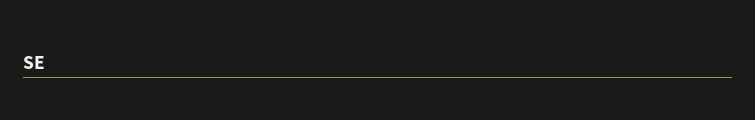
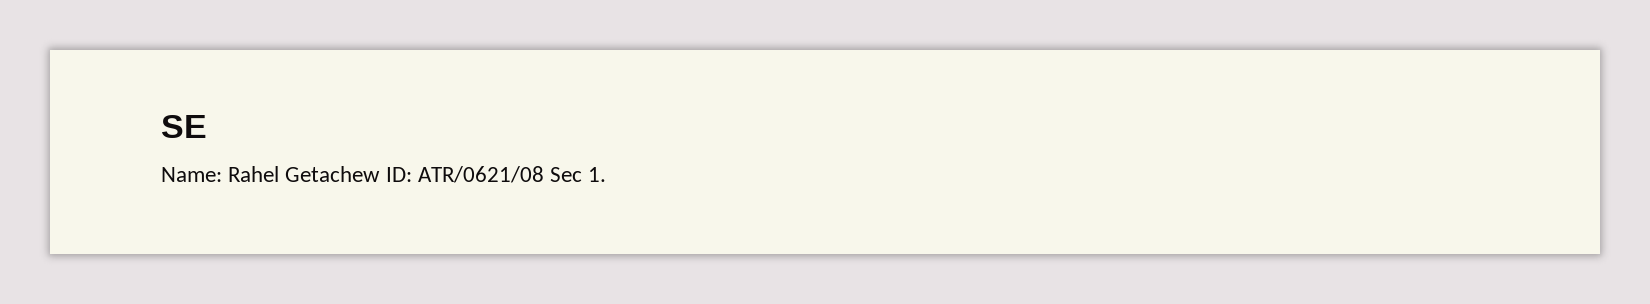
(45, 62) none -> [161,166,607,183] // Name: Rahel Getachew ID: ATR/0621/08 Sec 1.

